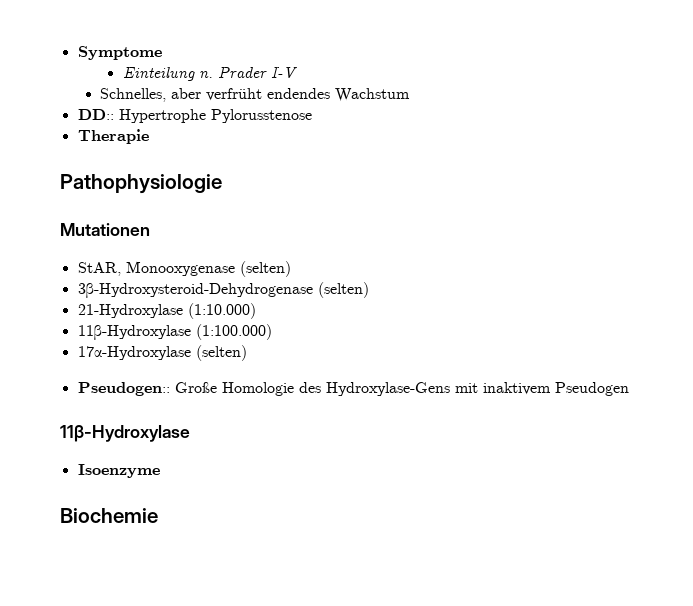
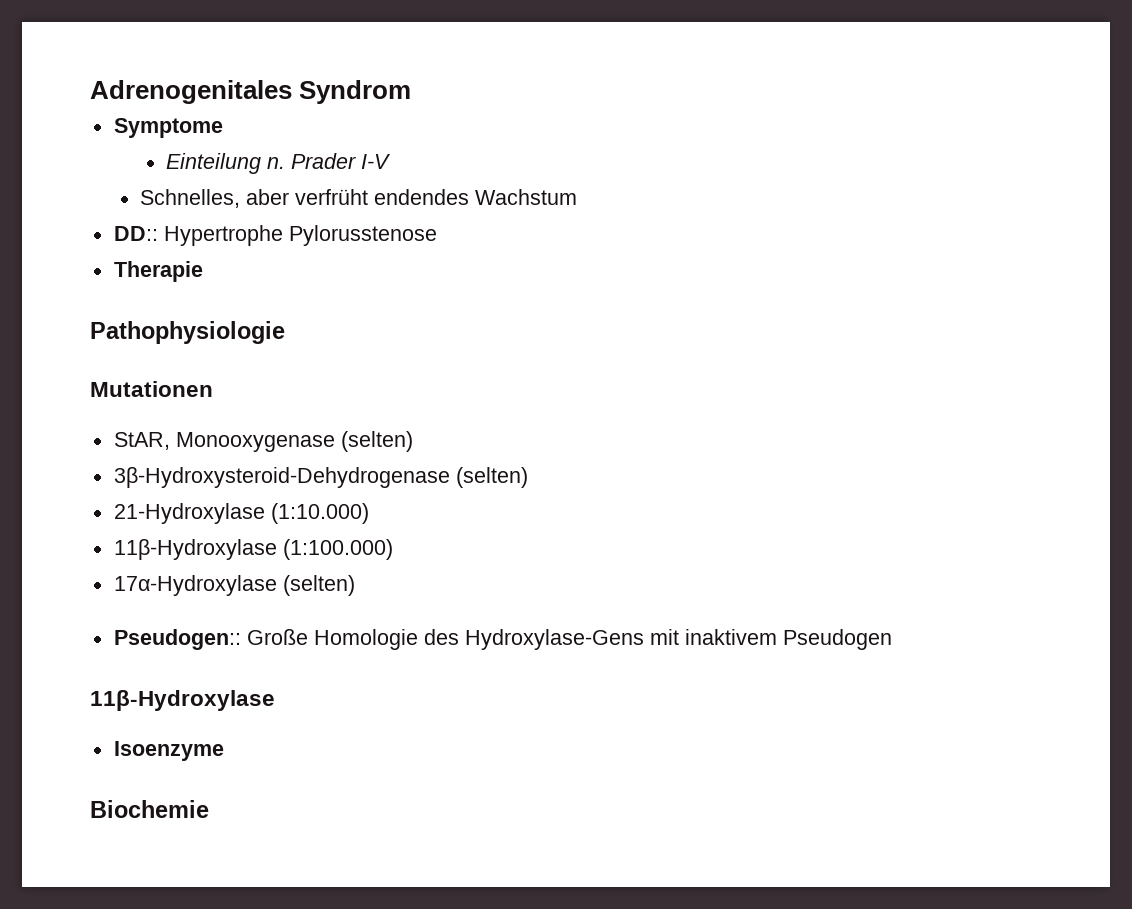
(77, 53) none -> [90,80,412,104] Adrenogenitales Syndrom //

